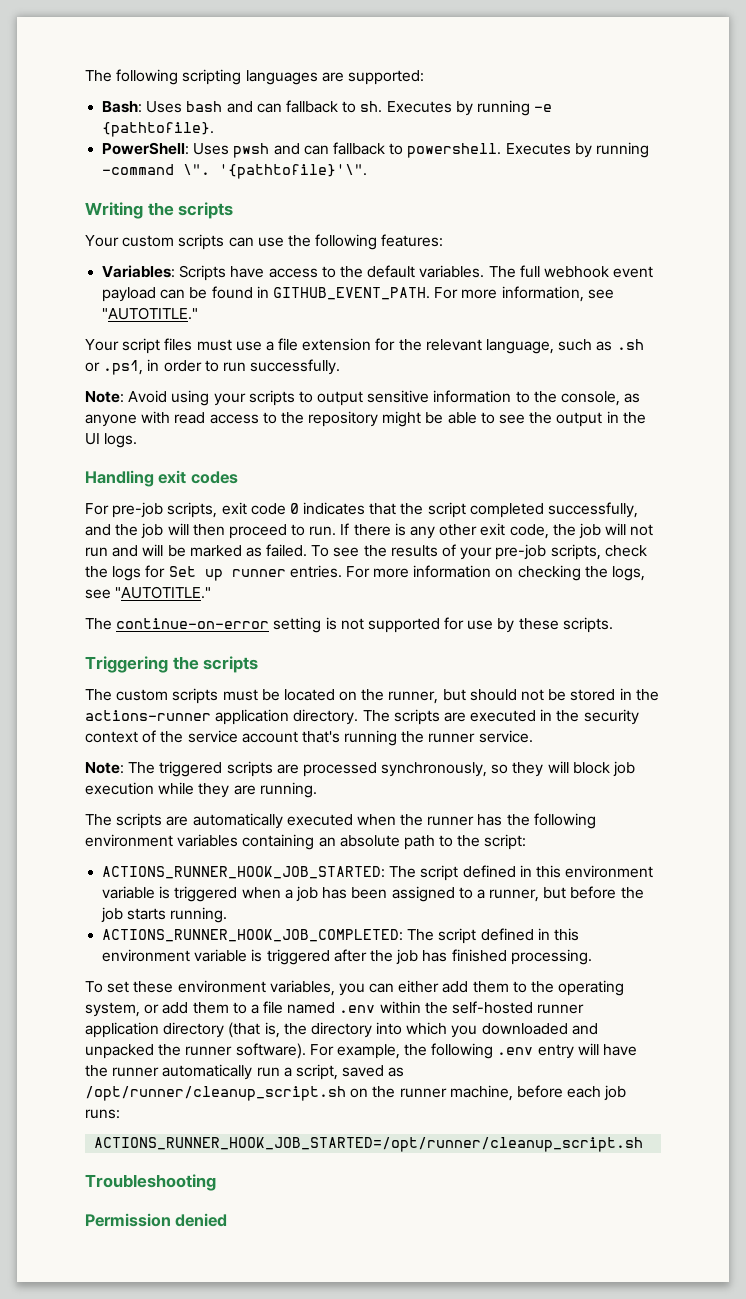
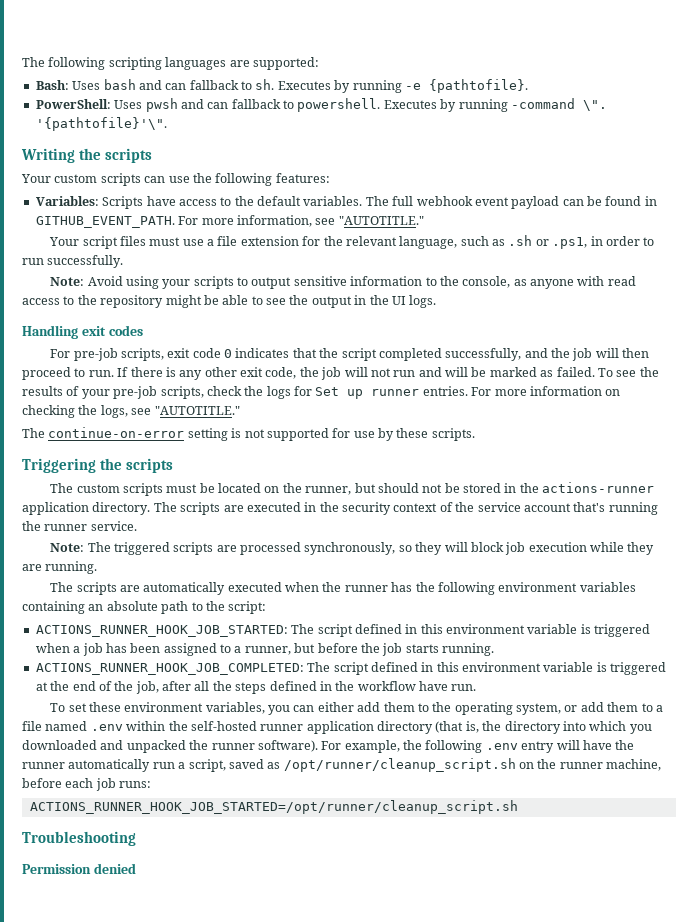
[333,949,592,965] after the job has finished processing. -> [35,681,477,694] at the end of the job, after all the steps defined in the workflow have run.

